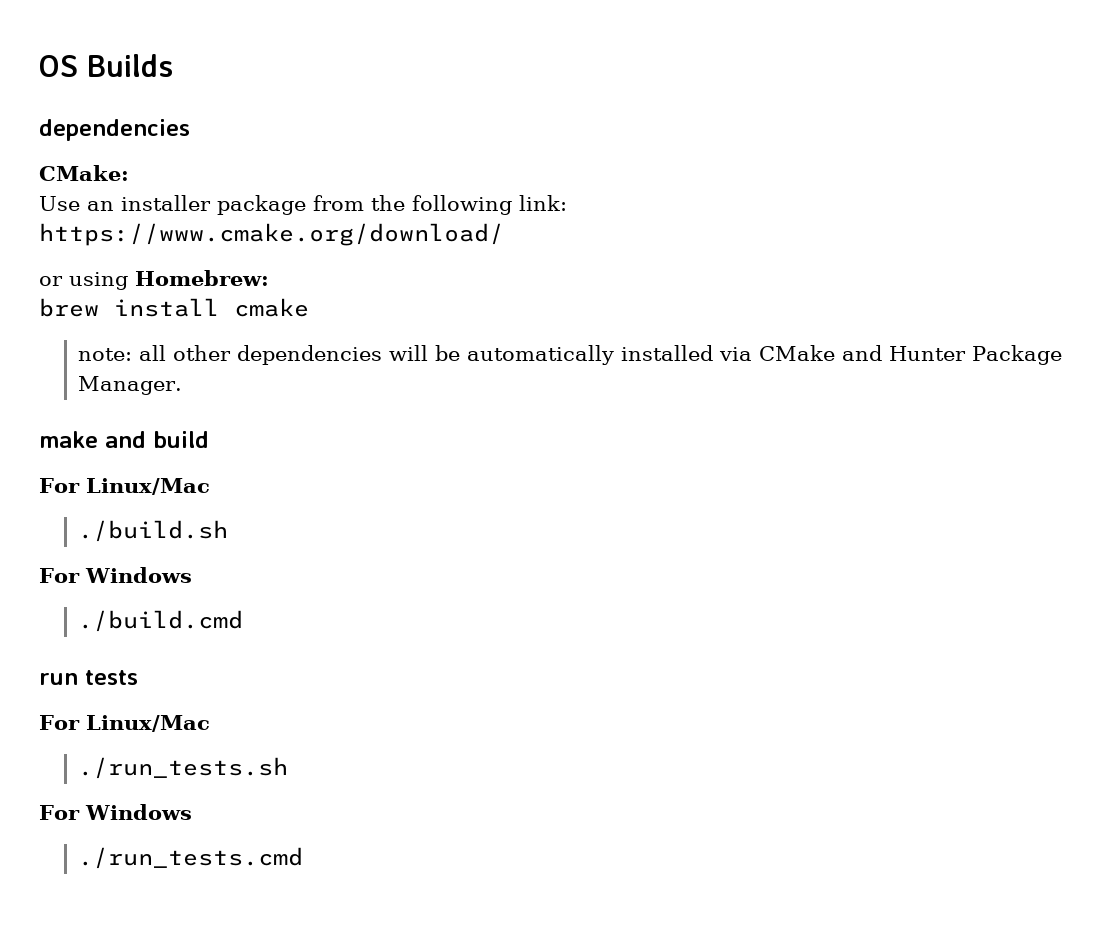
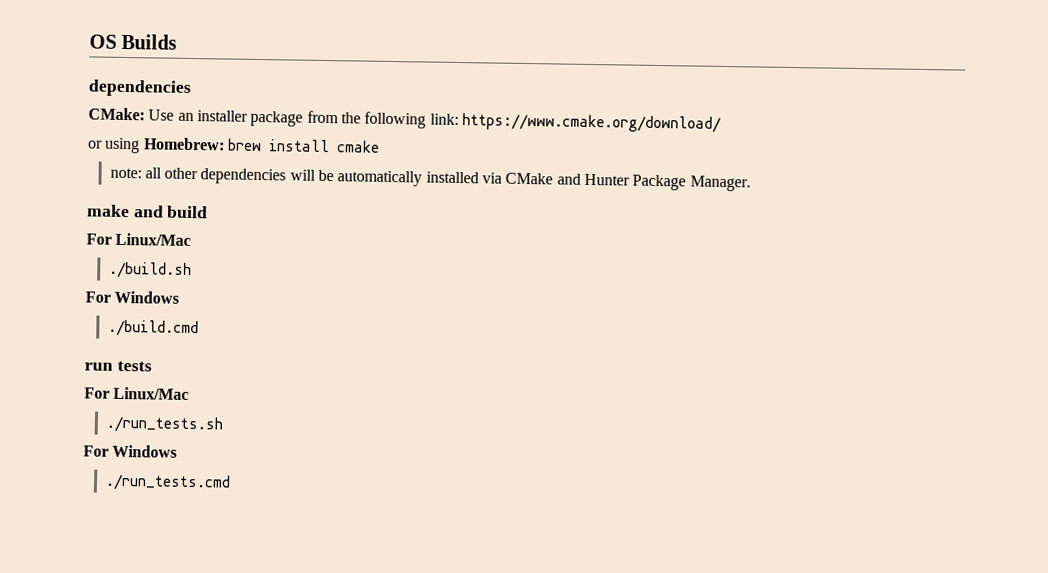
(129, 173) // -> (145, 114) none
(567, 203) // -> (459, 119) none
(269, 278) // -> (225, 144) none

